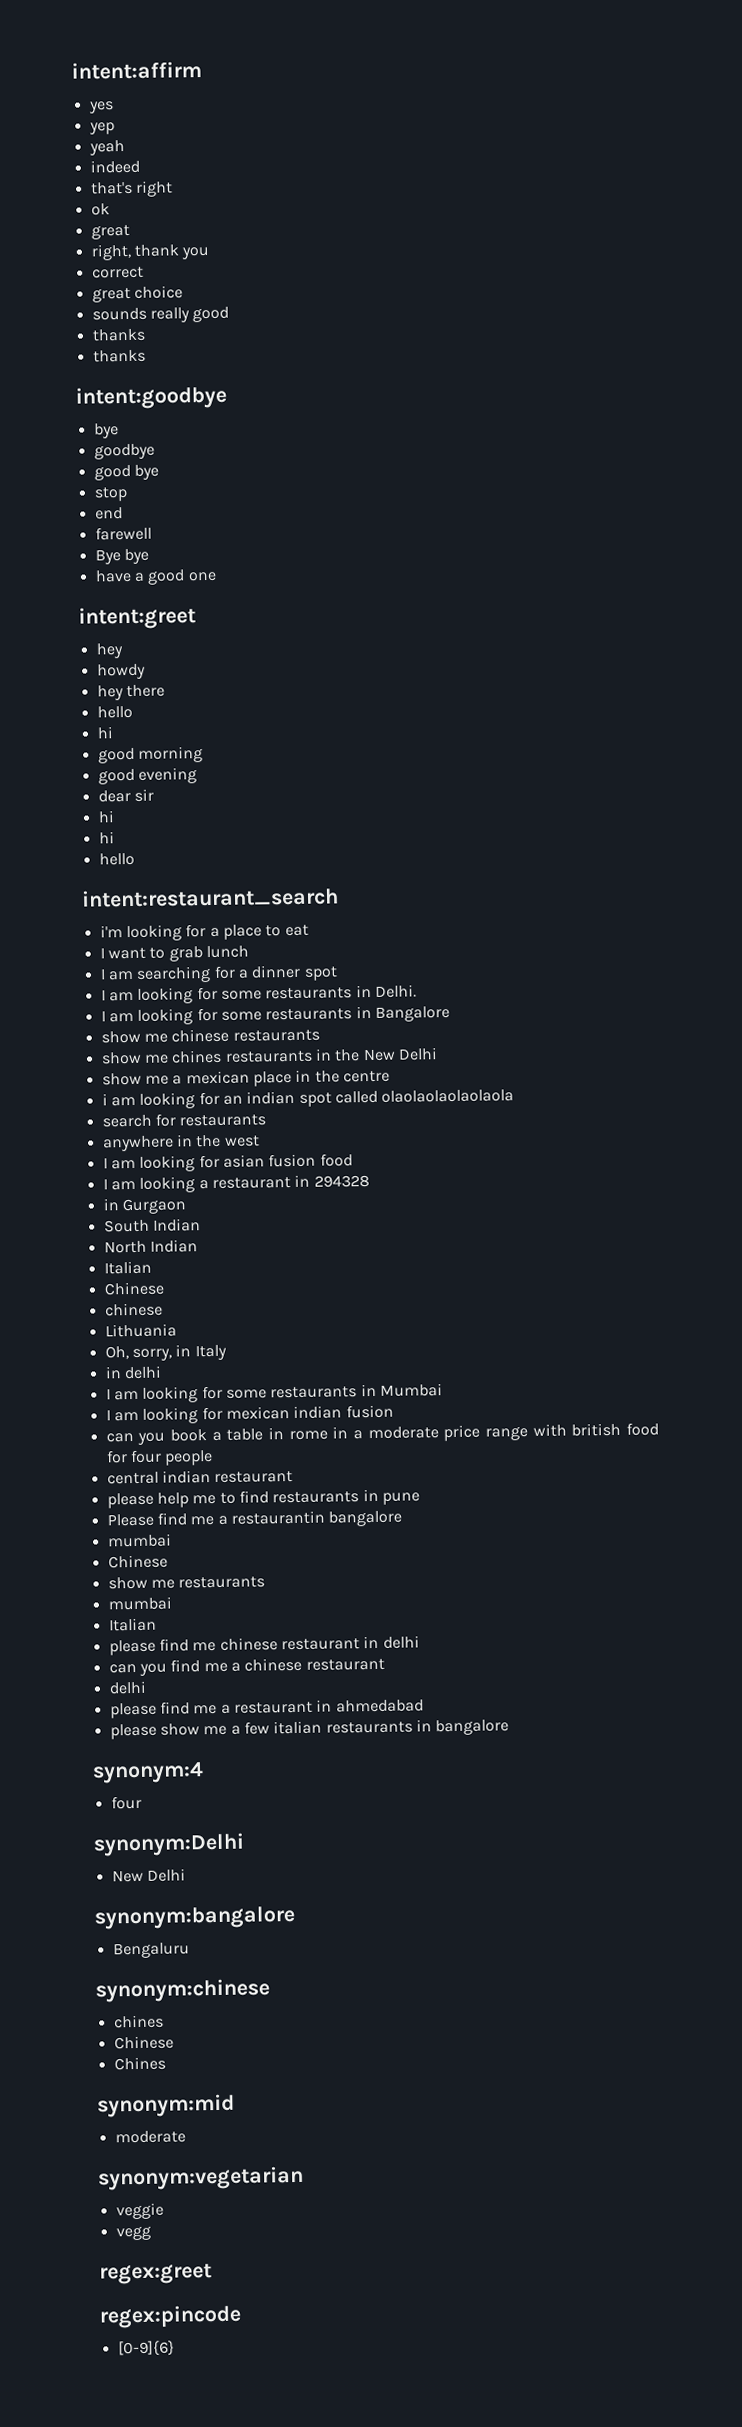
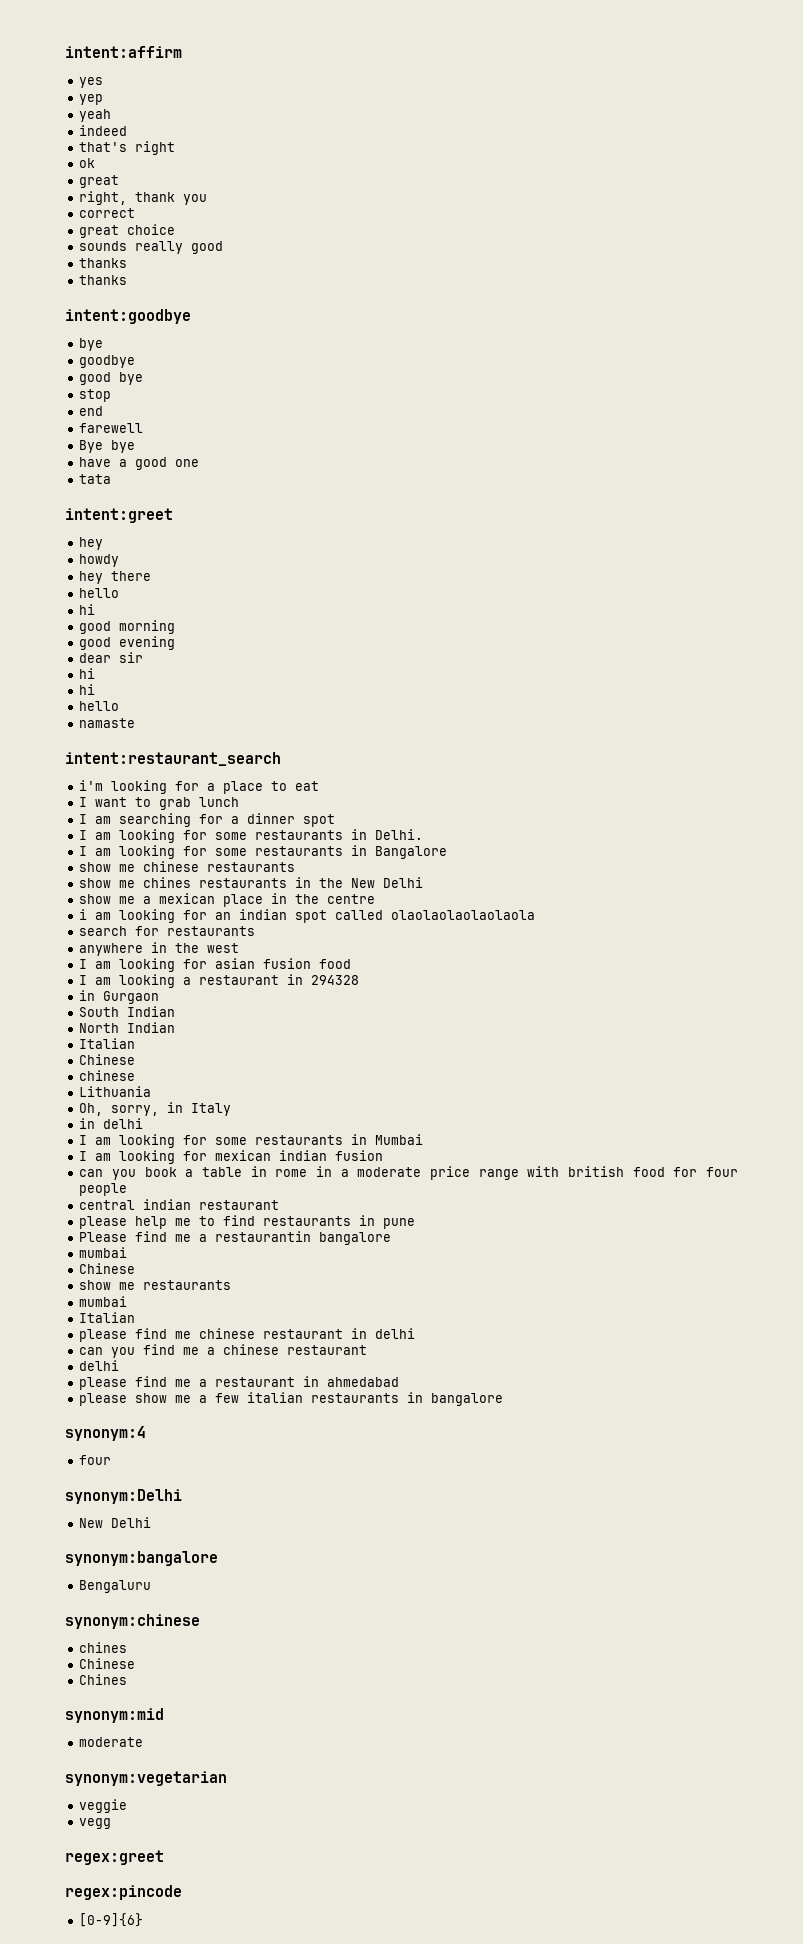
(217, 576) none -> [79,474,112,484] // tata
(135, 859) none -> [79,718,136,728] // namaste

